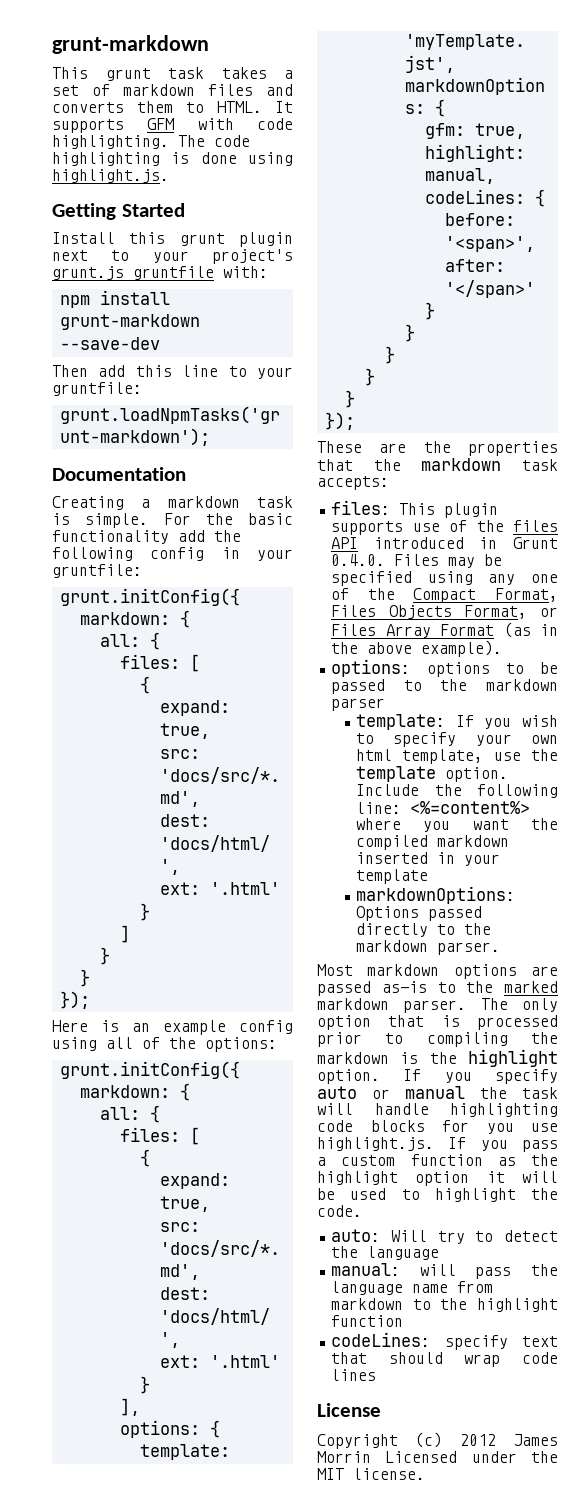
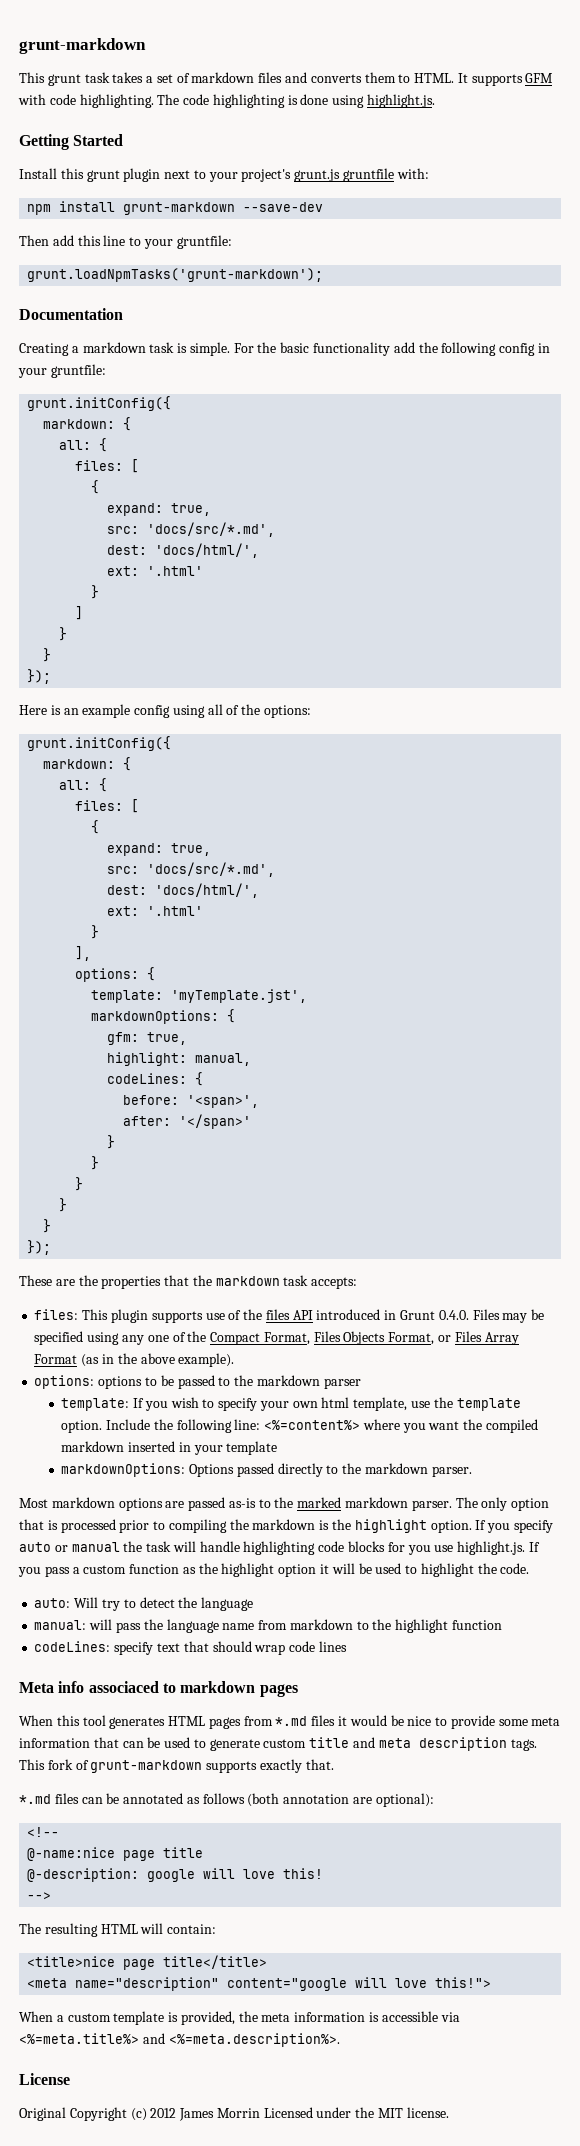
(377, 1375) none -> [19,1681,298,1697] [19,1715,561,1729] [19,1737,537,1751] [19,1759,334,1773] [19,1793,434,1807] [27,1827,60,1837] [27,1847,204,1861] [27,1868,324,1882] [27,1892,52,1900] [19,1923,217,1937] [27,1955,268,1970] [27,1977,492,1991] [19,2011,460,2025] [19,2033,340,2047] // Meta info associaced to markdown pages // When this tool generates HTML pages from *.md files it would be nice to provide some meta information that can be used to generate custom title and meta description tags. This fork of grunt-markdown supports exactly that. // *.md files can be annotated as follows (both annotation are optional): // <!-- // @-name:nice page title // @-description: google will love this! // --> // The resulting HTML will contain: // <title>nice page title</title> // <meta name="description" content="google will love this!"> // When a custom template is provided, the meta information is accessible via <%=meta.title%> and <%=meta.description%>.
(381, 1410) none -> [19,2107,66,2121] Original

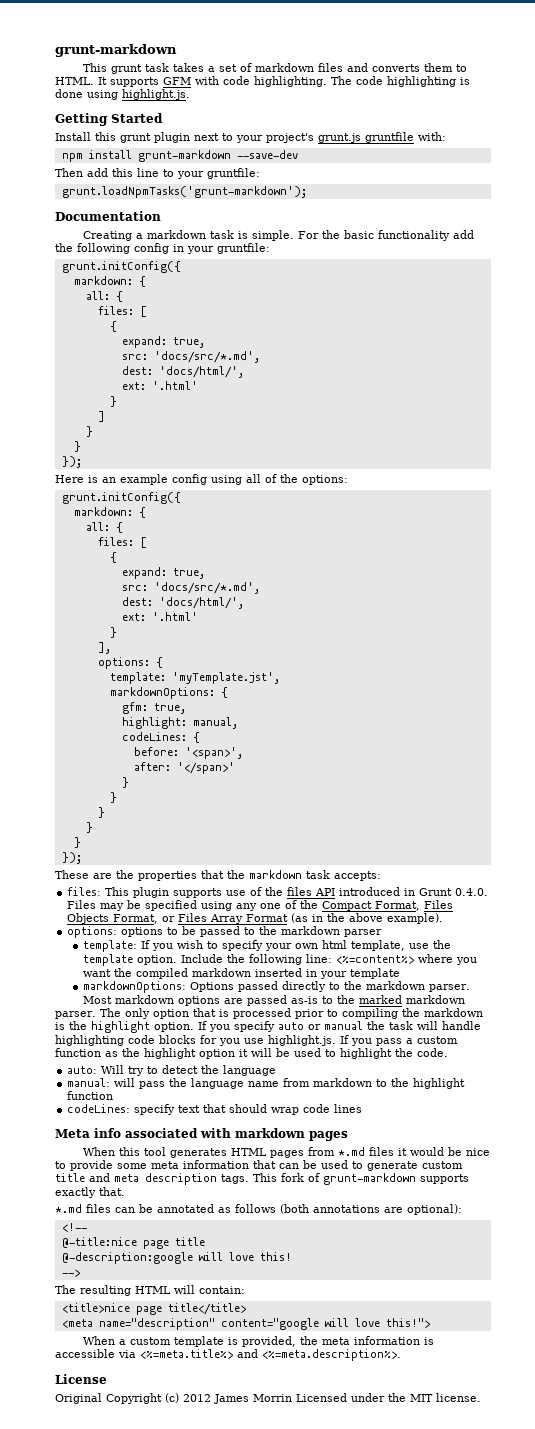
[88,1681,176,1693] associaced to -> [125,1128,231,1138] associated with
[283,1794,350,1804] annotation -> [313,1205,380,1213] annotations
[27,1847,116,1861] @-name:nice -> [61,1237,137,1248] @-title:nice
[27,1868,196,1882] @-description: google -> [61,1252,193,1264] @-description:google

